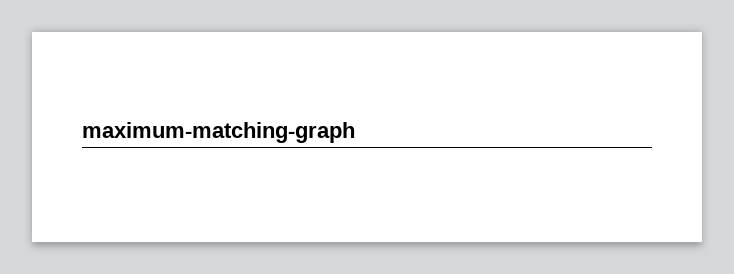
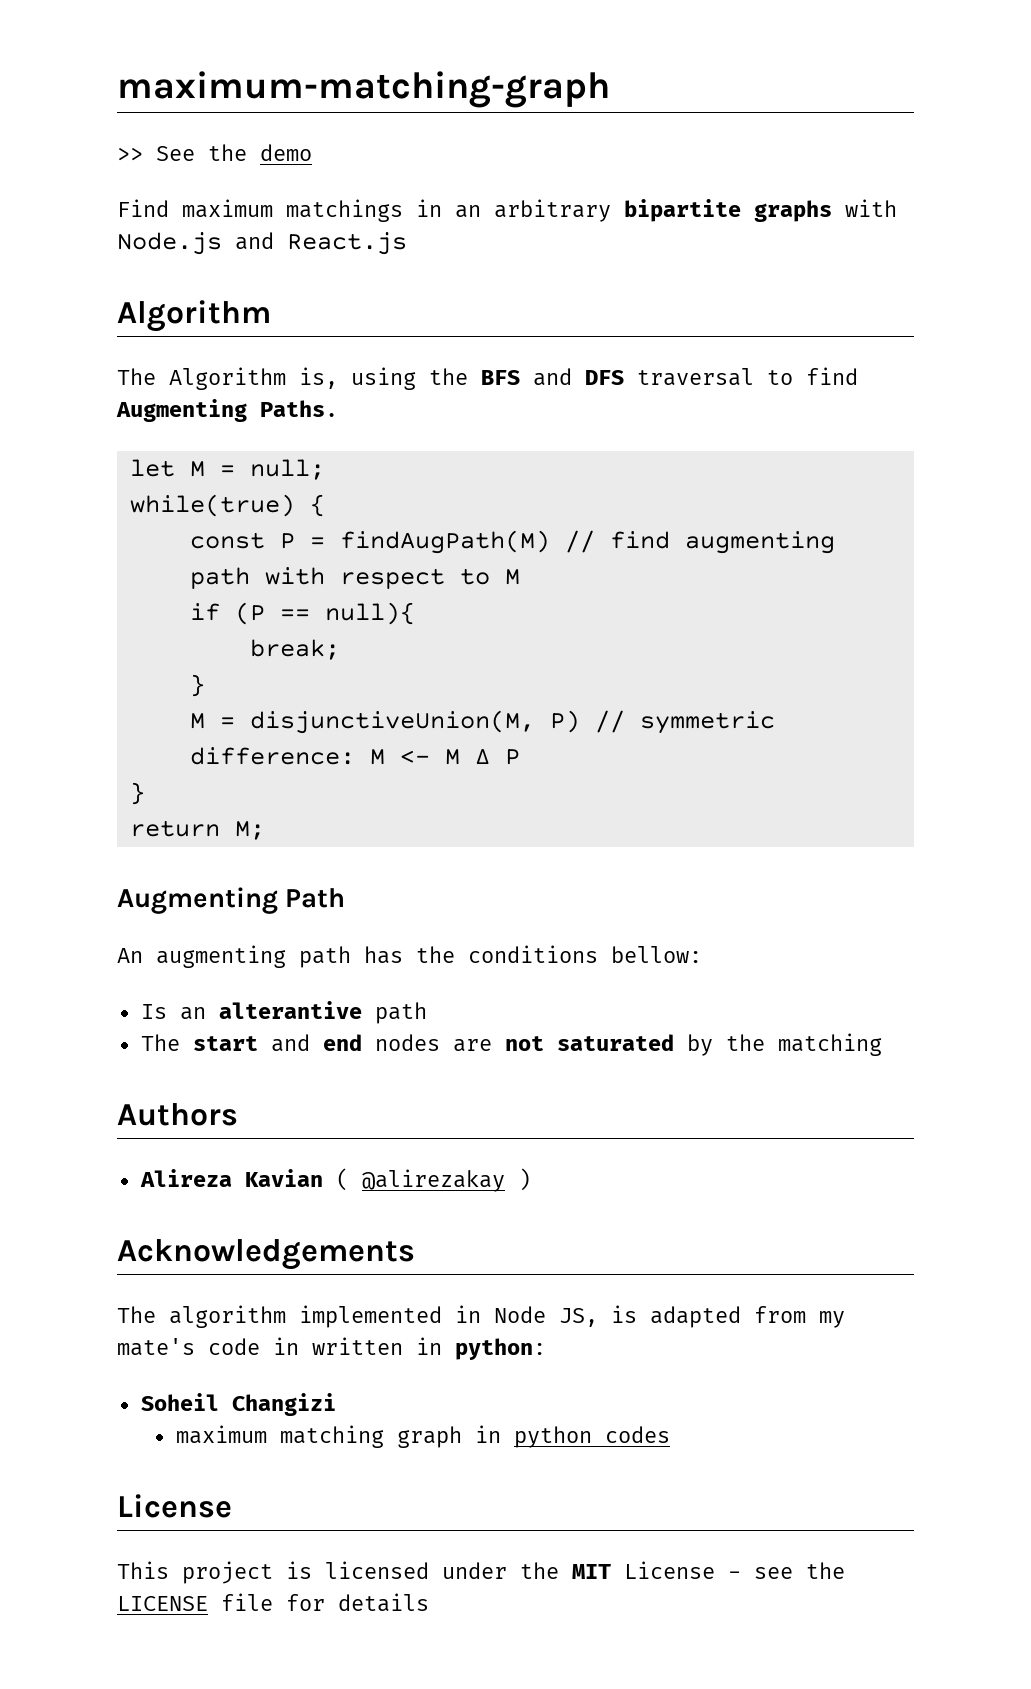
(355, 132) none -> [117,144,312,161] [117,199,897,222] [117,232,407,255] [117,300,271,332] [117,367,858,390] [116,399,338,422] [129,459,325,480] [129,494,325,517] [189,530,835,554] [189,567,520,589] [189,602,415,625] [249,639,340,660] [189,674,205,697] [189,710,775,734] [189,747,520,765] [129,782,145,805] [129,820,265,840] [117,887,346,914] [117,945,702,968] [140,1001,427,1024] [140,1033,882,1056] [117,1103,238,1126] [139,1168,531,1192] [117,1239,415,1270] [117,1305,845,1328] [117,1337,546,1360] [140,1393,336,1416] [175,1425,670,1448] [117,1494,232,1518] [117,1561,845,1584] [117,1593,429,1612] // >> See the demo // Find maximum matchings in an arbitrary bipartite graphs with Node.js and React.js // Algorithm // The Algorithm is, using the BFS and DFS traversal to find Augmenting Paths. // let M = null; // while(true) { // const P = findAugPath(M) // find augmenting path with respect to M // if (P == null){ // break; // } // M = disjunctiveUnion(M, P) // symmetric difference: M <- M Δ P // } // return M; // Augmenting Path // An augmenting path has the conditions bellow: // Is an alterantive path // The start and end nodes are not saturated by the matching // Authors // Alireza Kavian ( @alirezakay ) // Acknowledgements // The algorithm implemented in Node JS, is adapted from my mate's code in written in python: // Soheil Changizi // maximum matching graph in python codes // License // This project is licensed under the MIT License - see the LICENSE file for details

